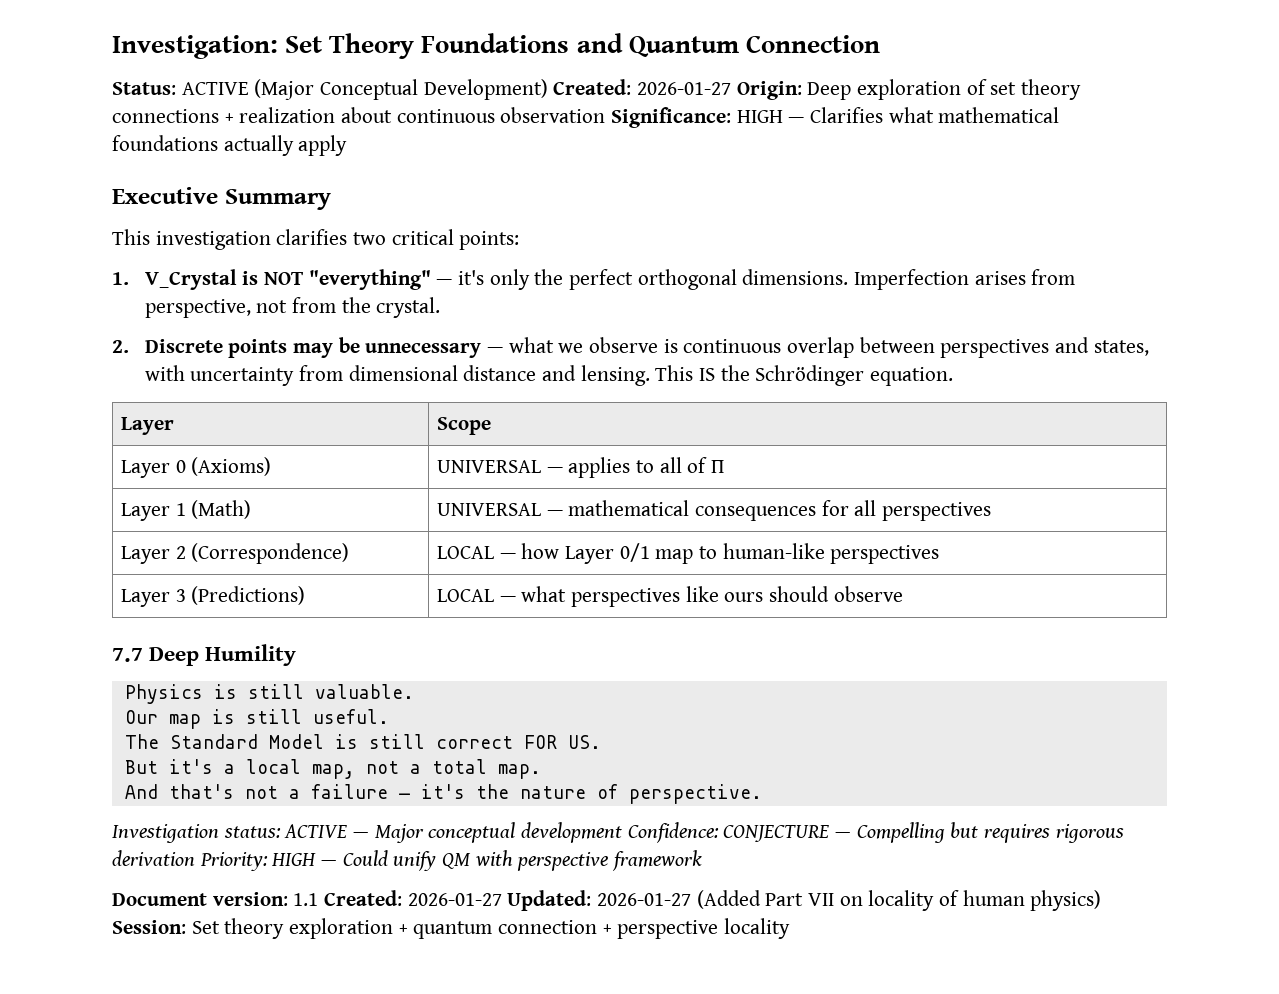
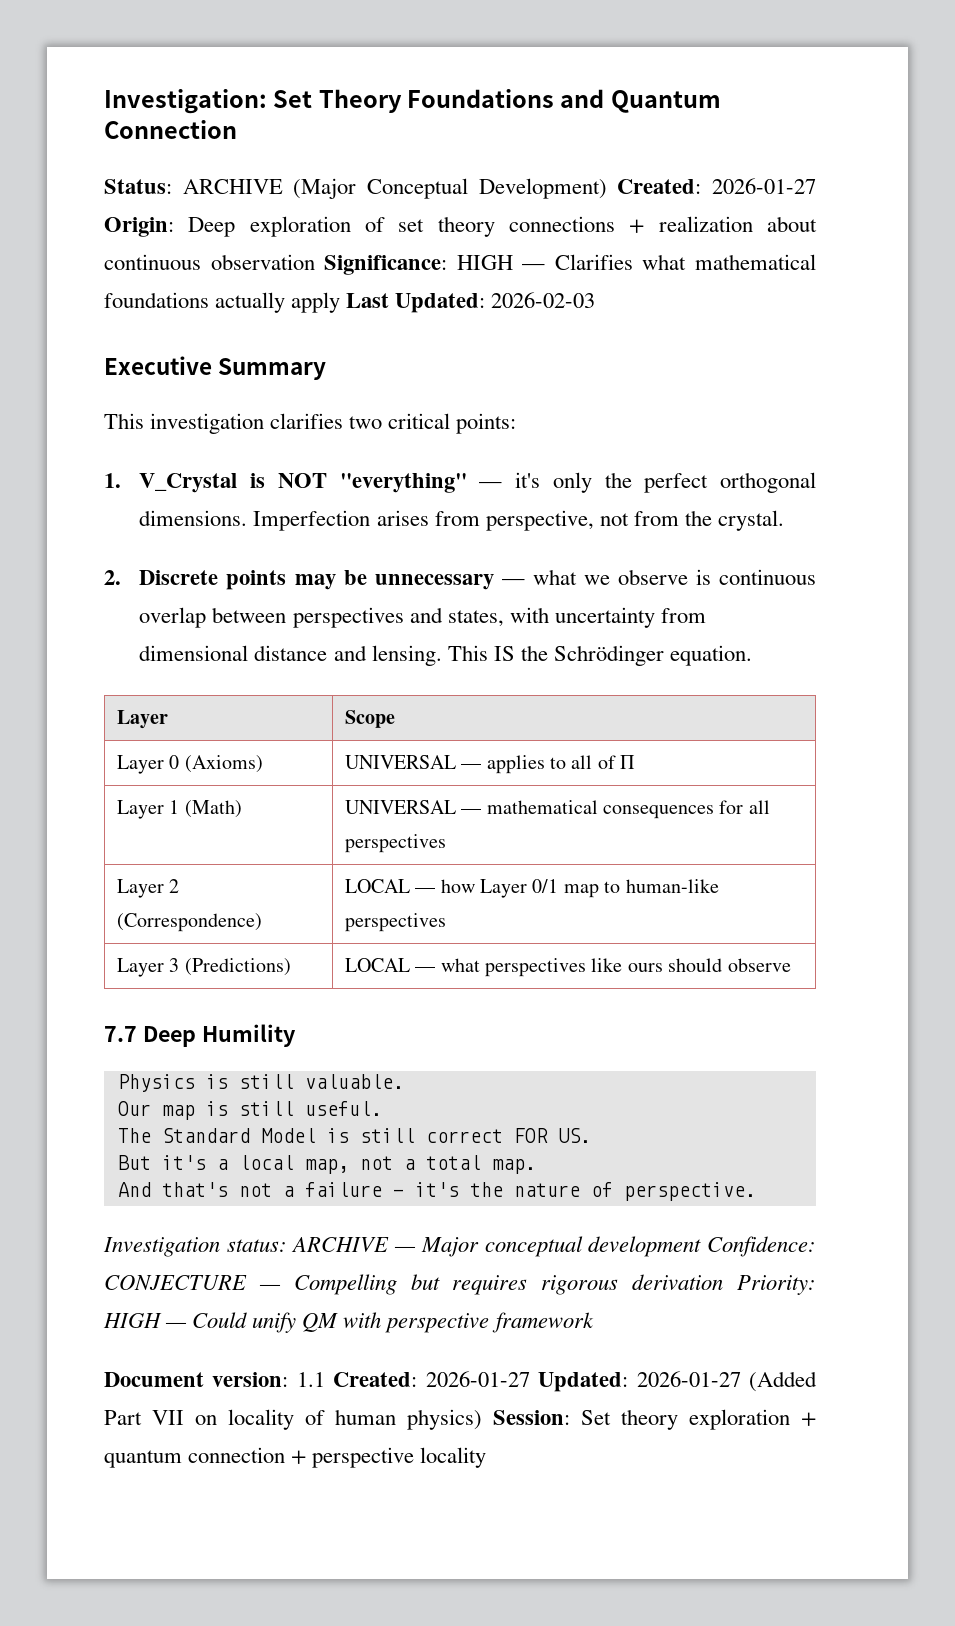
[181,82,249,95] ACTIVE -> [182,179,283,194] ARCHIVE
(348, 145) none -> [346,292,596,313] Last Updated: 2026-02-03
[284,824,348,838] ACTIVE -> [291,1237,390,1252] ARCHIVE

